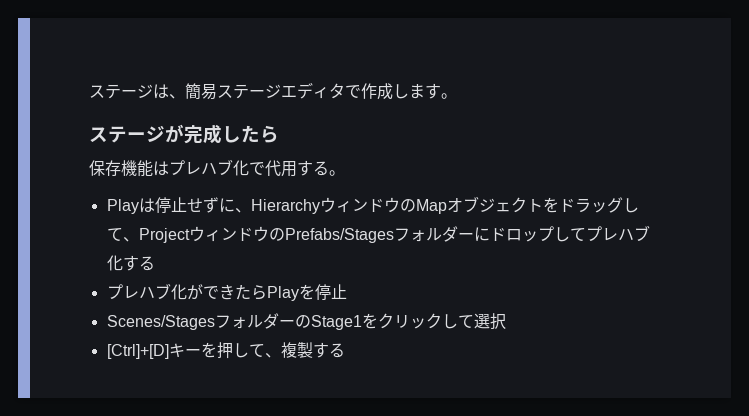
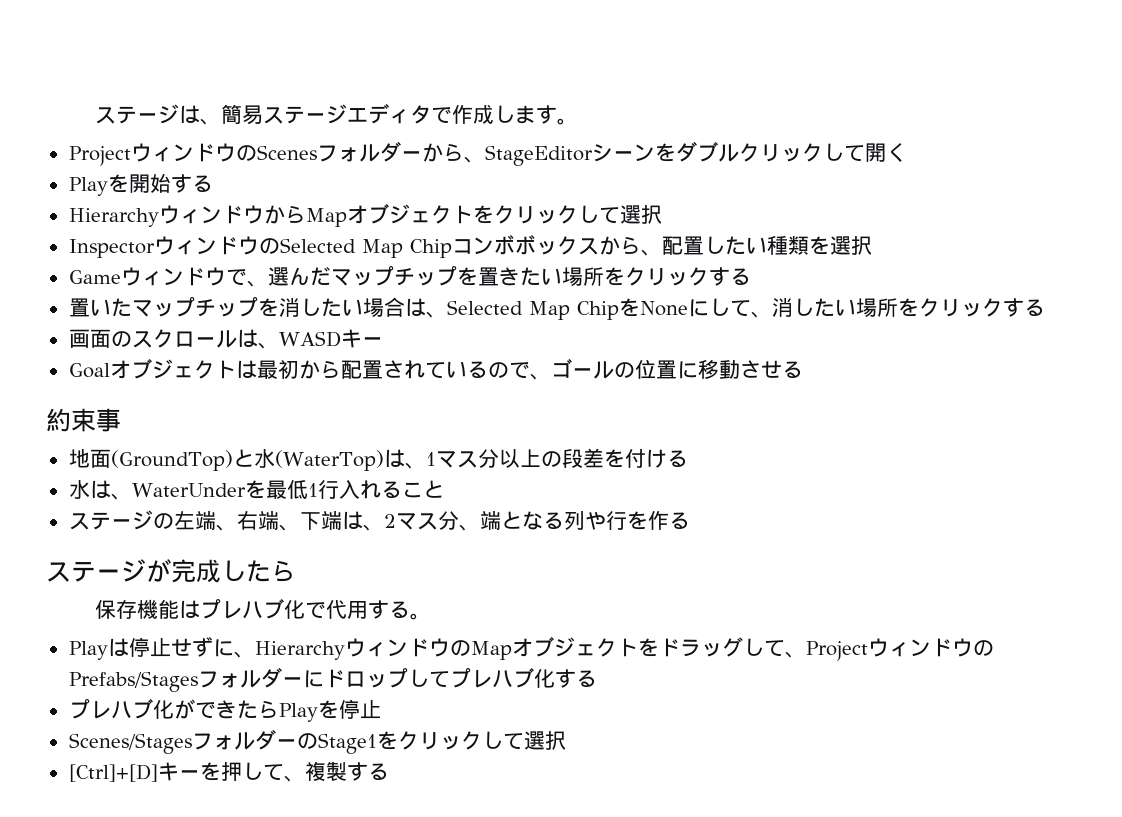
(457, 96) none -> [68,141,907,166] [68,173,213,196] [68,204,662,227] [68,235,872,258] [68,266,751,287] [68,297,1045,320] [68,329,383,349] [68,358,803,380] [46,408,121,432] [68,448,688,471] [68,480,444,500] [68,510,690,531] // ProjectウィンドウのScenesフォルダーから、StageEditorシーンをダブルクリックして開く // Playを開始する // HierarchyウィンドウからMapオブジェクトをクリックして選択 // InspectorウィンドウのSelected Map Chipコンボボックスから、配置したい種類を選択 // Gameウィンドウで、選んだマップチップを置きたい場所をクリックする // 置いたマップチップを消したい場合は、Selected Map ChipをNoneにして、消したい場所をクリックする // 画面のスクロールは、WASDキー // Goalオブジェクトは最初から配置されているので、ゴールの位置に移動させる // 約束事 // 地面(GroundTop)と水(WaterTop)は、1マス分以上の段差を付ける // 水は、WaterUnderを最低1行入れること // ステージの左端、右端、下端は、2マス分、端となる列や行を作る

